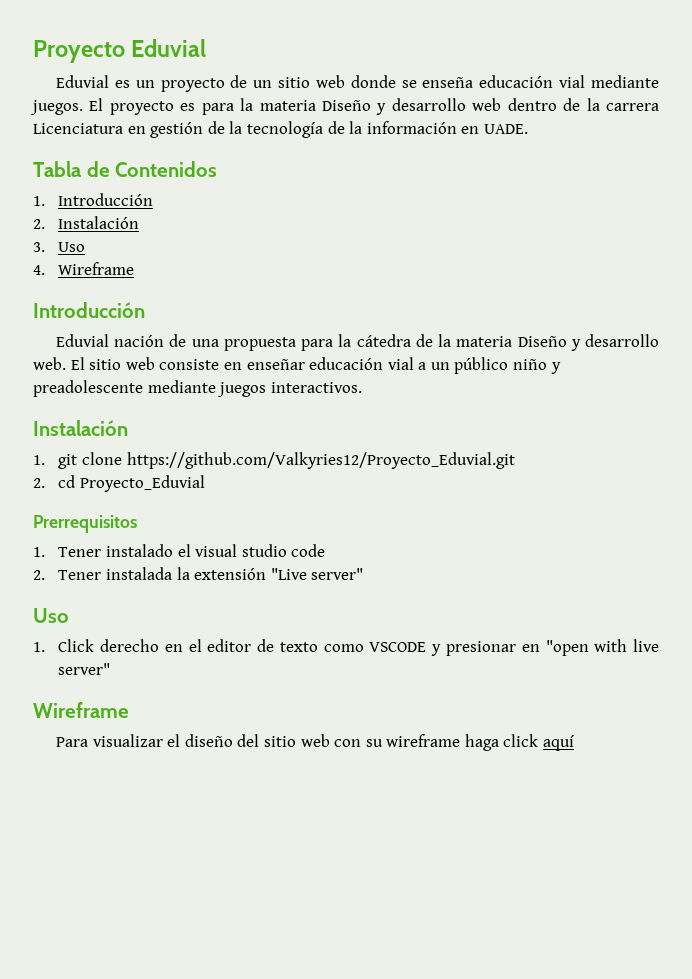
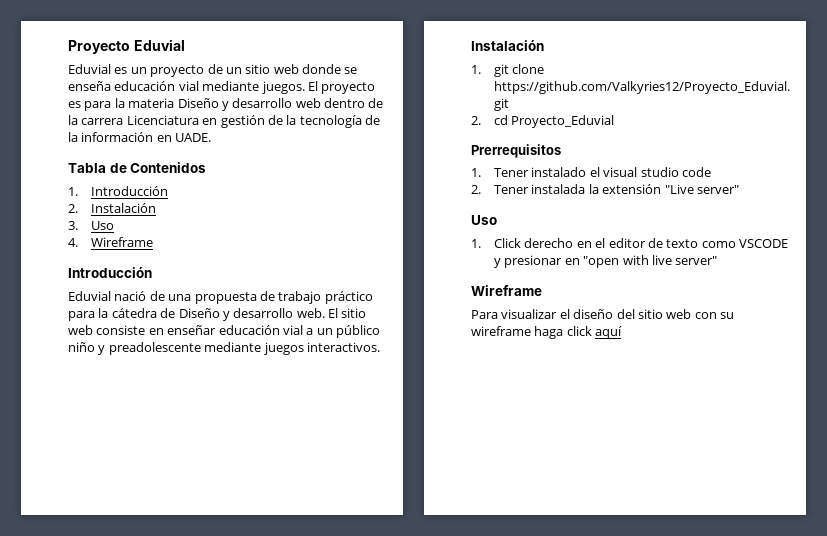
[114,335,165,347] nación -> [114,291,147,301] nació
(296, 344) none -> [259,291,373,304] de trabajo práctico
[438,334,513,347] la materia -> (176, 313) none

